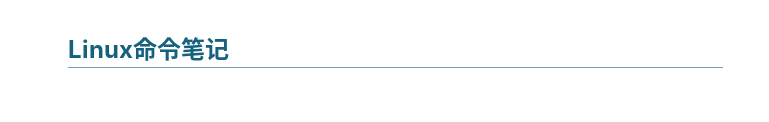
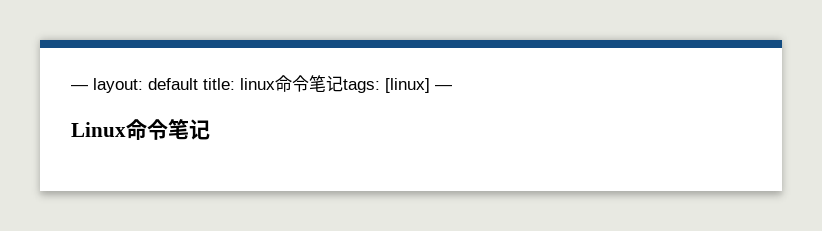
(68, 48) none -> [71,75,452,93] — layout: default title: linux命令笔记tags: [linux] — //

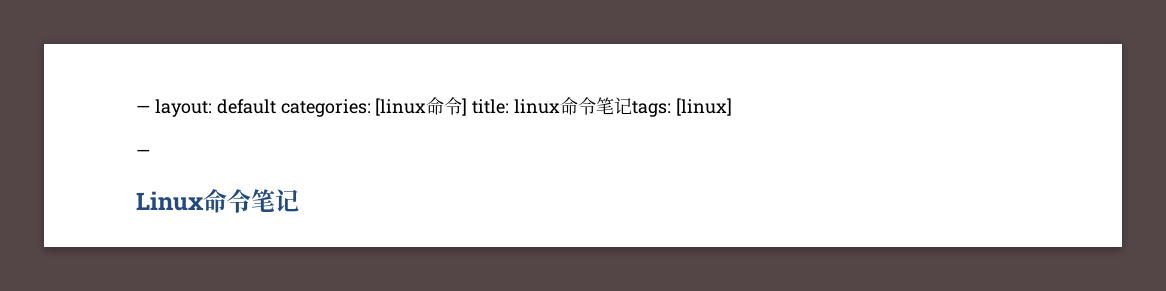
(198, 84) none -> [280,97,468,117] categories: [linux命令]
(430, 85) none -> (733, 107) //

